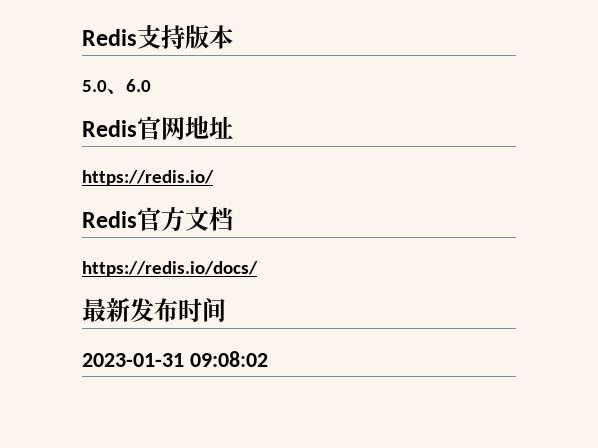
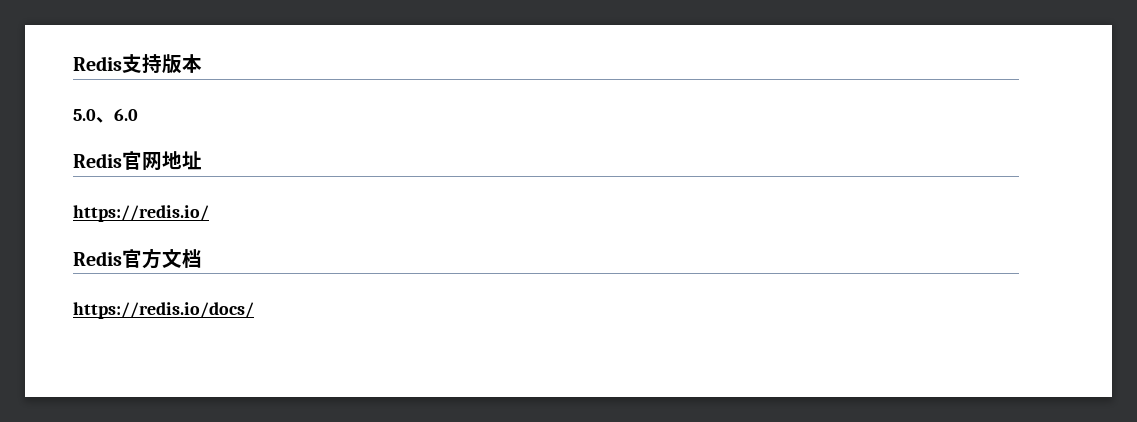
[82,298,226,322] [82,351,268,367] // 最新发布时间 // 2023-01-31 09:08:02 -> (254, 310) none

